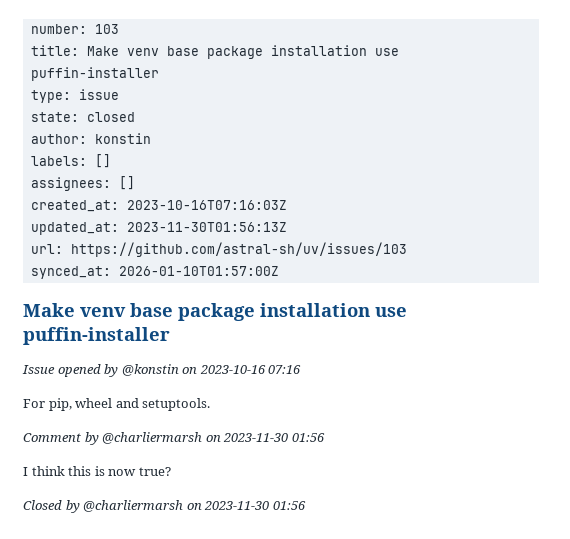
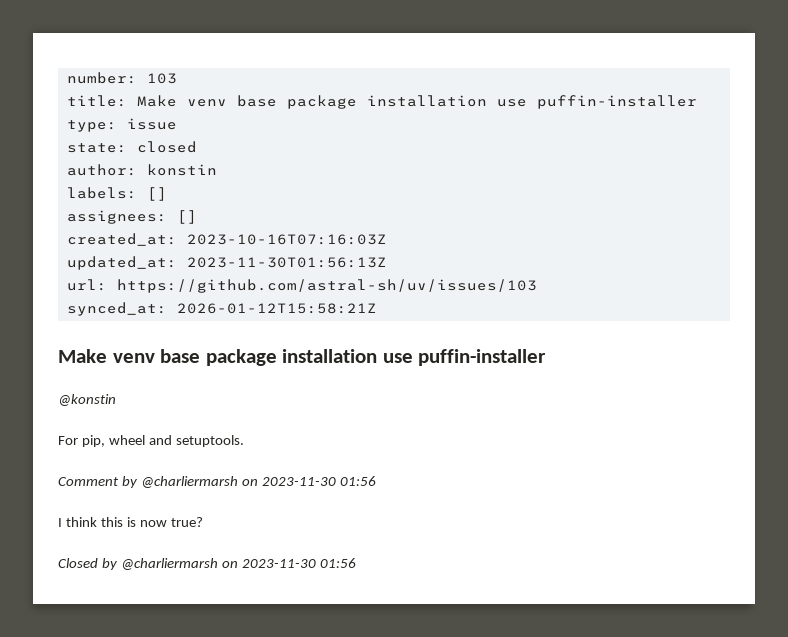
[118,266,279,276] [23,303,407,321] [23,327,170,345] [22,364,302,377] 2026-01-10T01:57:00Z // Make venv base package installation use puffin-installer // Issue opened by @konstin on 2023-10-16 07:16 -> [176,303,377,314] [58,349,547,366] [58,394,116,406] 2026-01-12T15:58:21Z // Make venv base package installation use puffin-installer // @konstin

